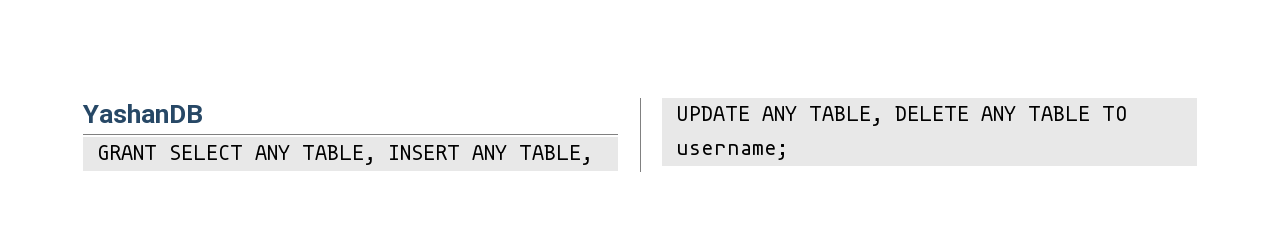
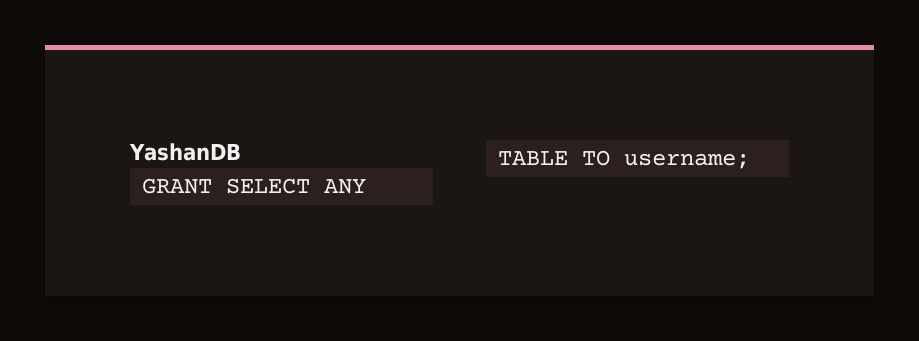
[301,145,593,165] [675,106,1016,126] TABLE, INSERT ANY TABLE, UPDATE ANY TABLE, DELETE ANY -> (366, 186) none

